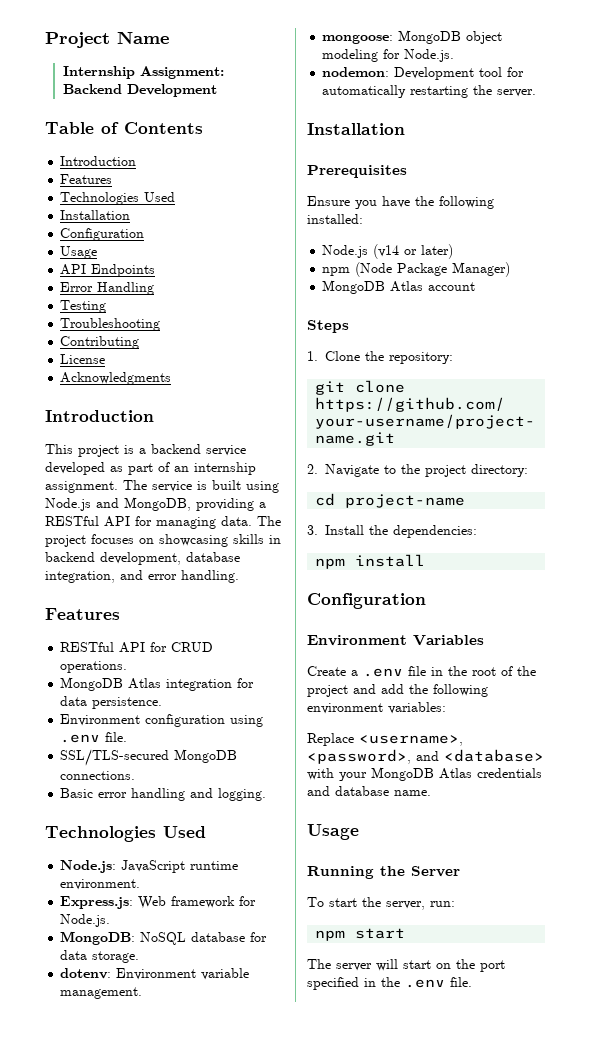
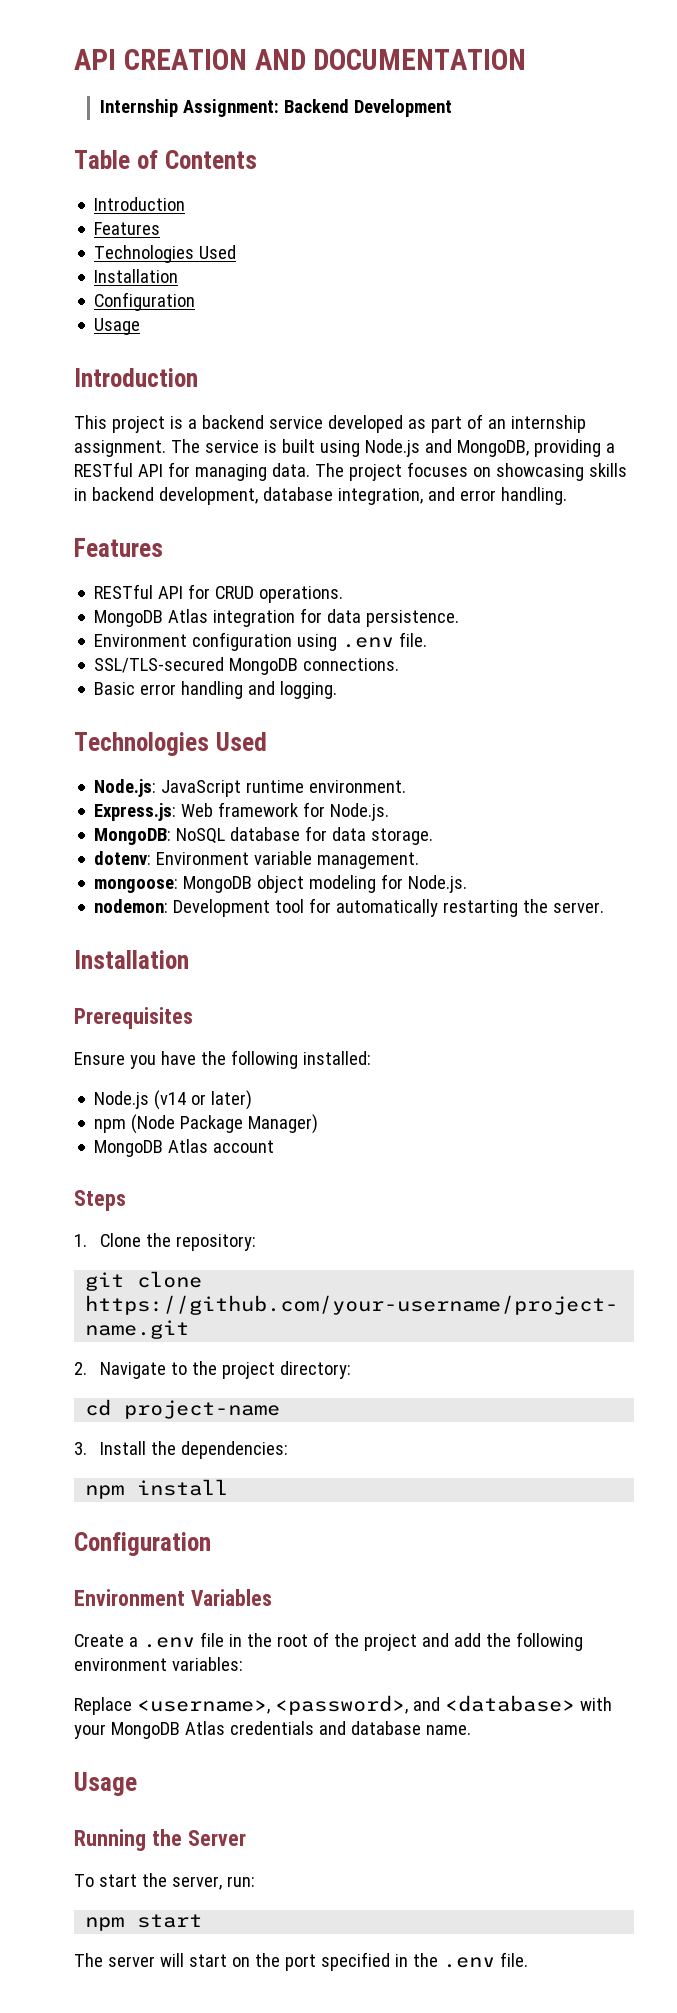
[45,31,169,48] Project Name -> [74,49,527,70] API CREATION AND DOCUMENTATION
[60,264,156,277] [60,282,155,295] [60,300,107,313] [60,318,161,331] [60,336,140,349] [60,354,106,364] [60,372,172,385] // API Endpoints // Error Handling // Testing // Troubleshooting // Contributing // License // Acknowledgments -> (141, 326) none

